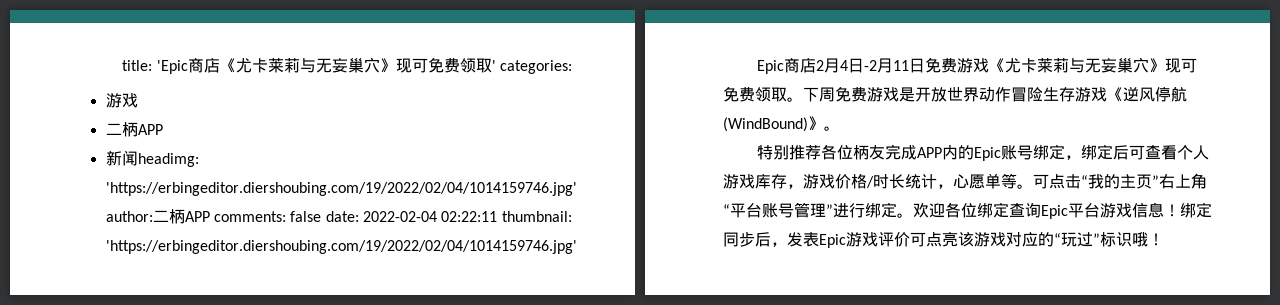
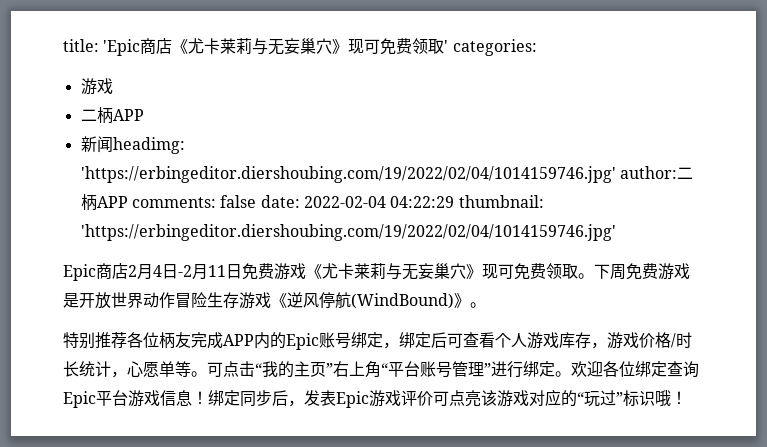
[441,211,498,222] 02:22:11 -> [390,196,455,208] 04:22:29

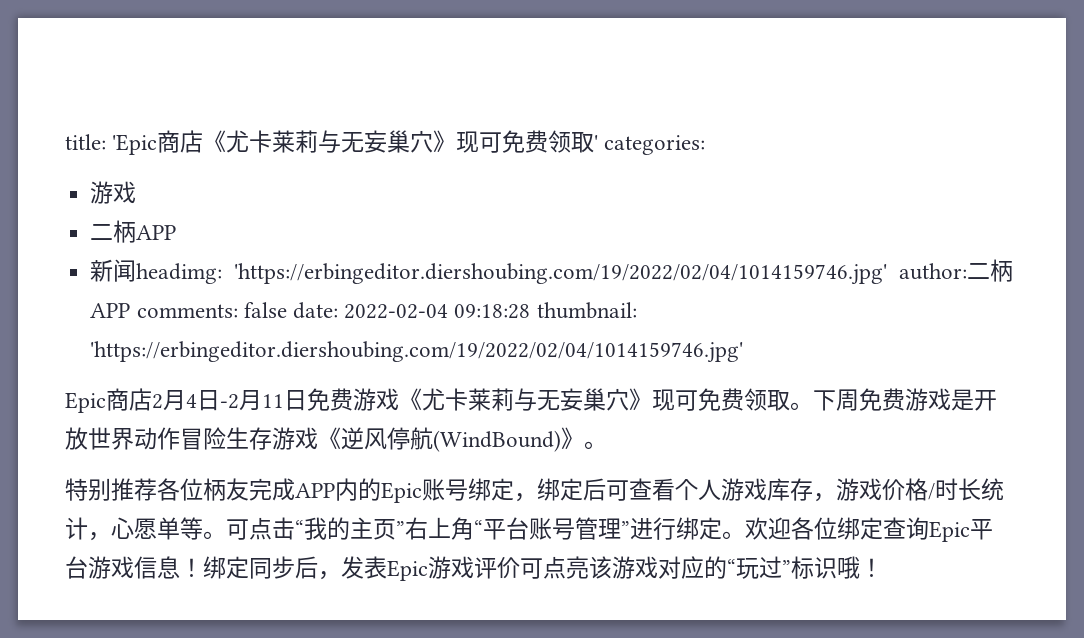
[390,196,455,208] 04:22:29 -> [454,304,531,319] 09:18:28

